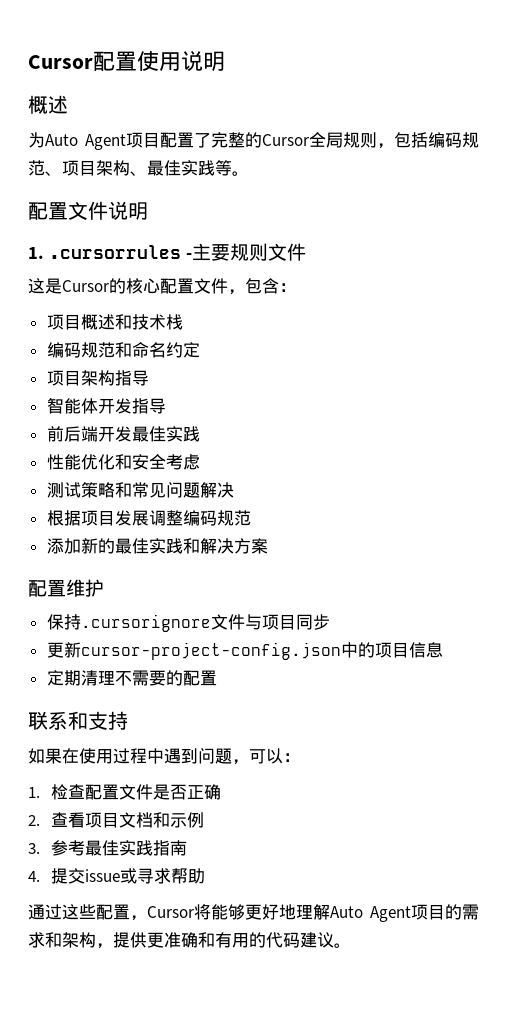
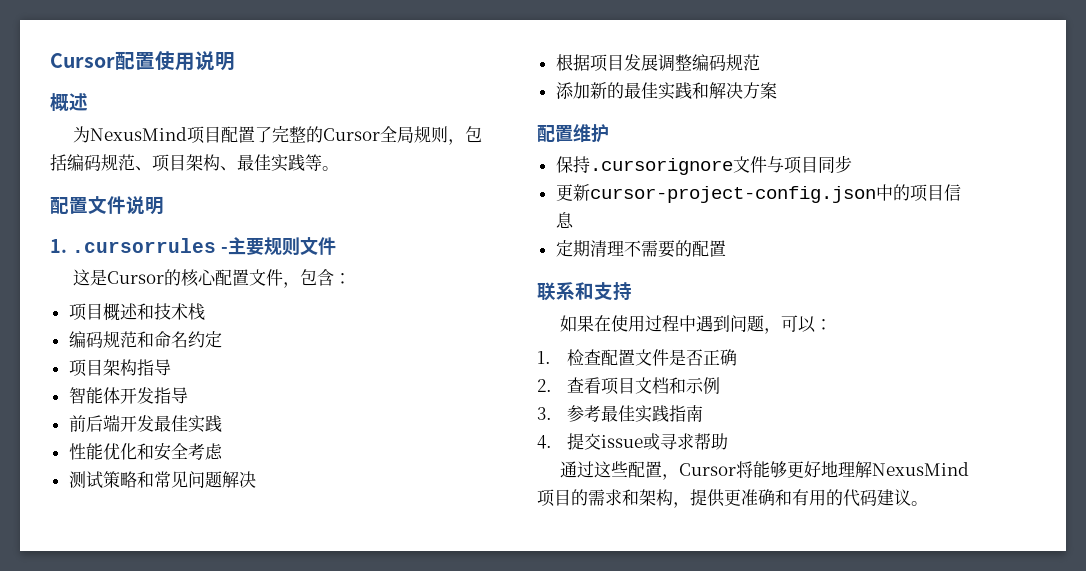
[45,134,126,150] Auto Agent -> [89,127,187,141] NexusMind
[330,906,411,922] Auto Agent -> [871,462,969,476] NexusMind

